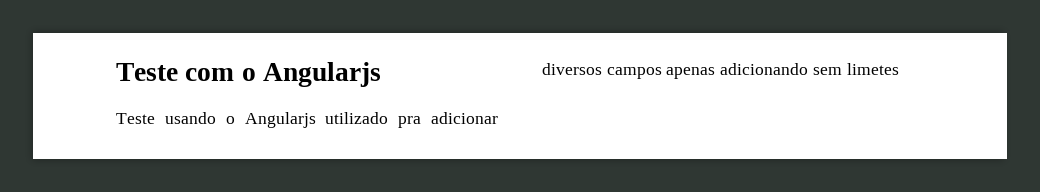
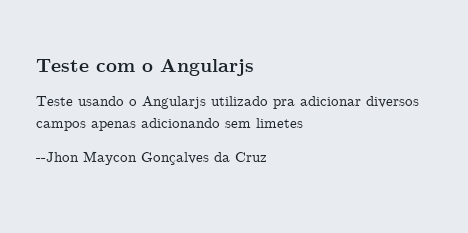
(899, 69) none -> [36,151,267,165] // --Jhon Maycon Gonçalves da Cruz

